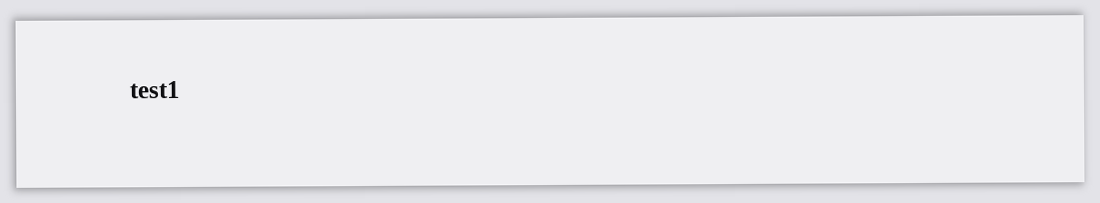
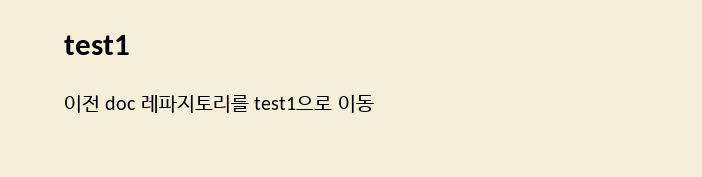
(180, 90) none -> [64,95,374,114] // 이전 doc 레파지토리를 test1으로 이동

